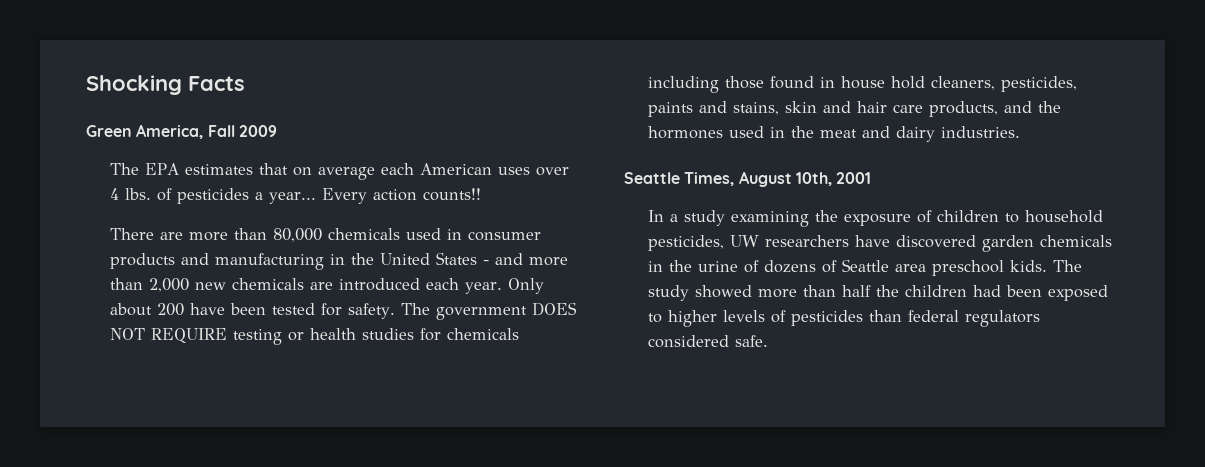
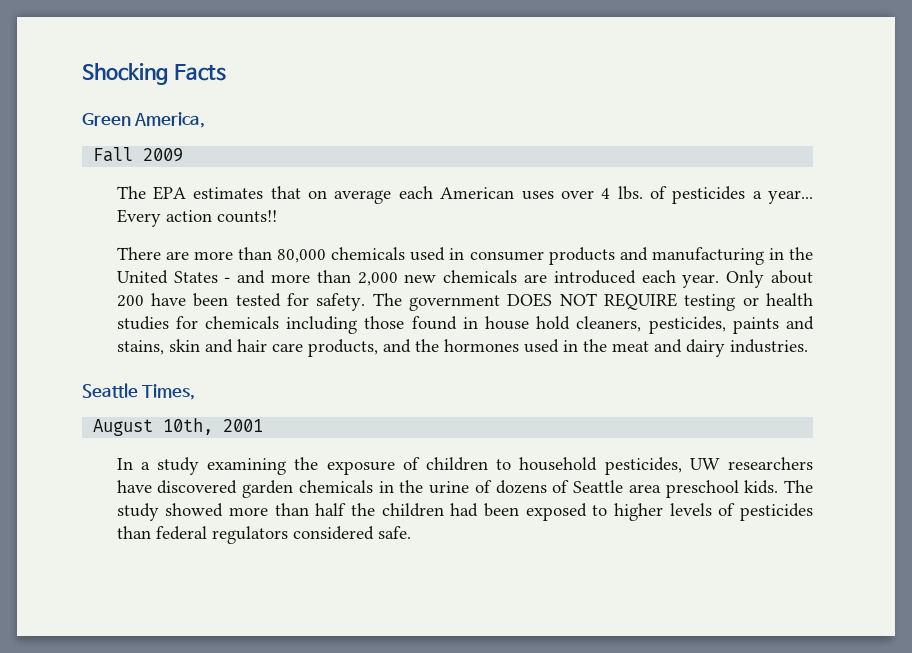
(204, 131) none -> (206, 120) //
(735, 179) none -> (196, 392) //

